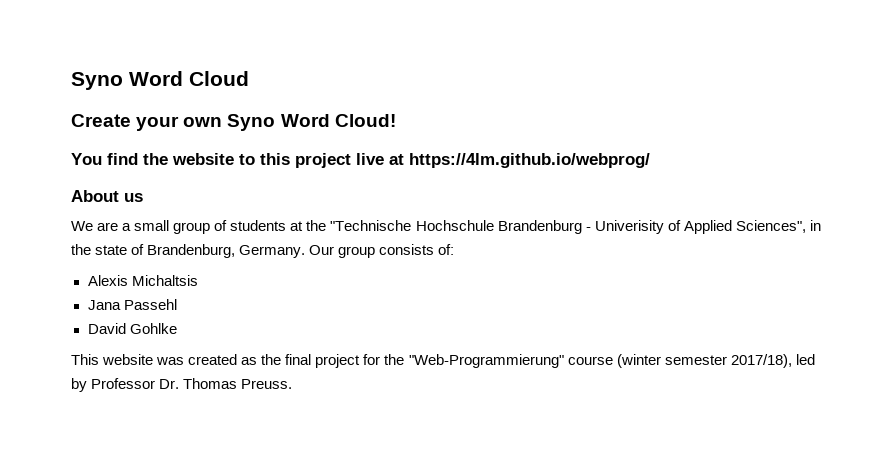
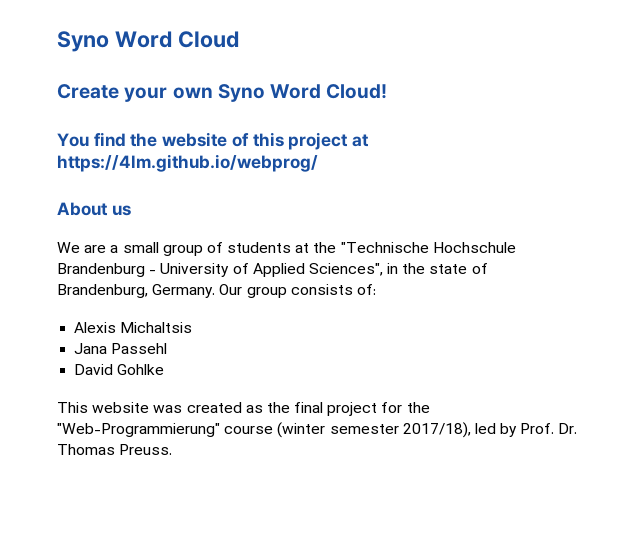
[239,154,255,165] to -> [231,133,249,147] of
[356,153,384,165] live -> (349, 141) none
[594,220,664,234] Univerisity -> [160,263,230,277] University
[91,378,156,389] Professor -> [520,423,555,434] Prof.

